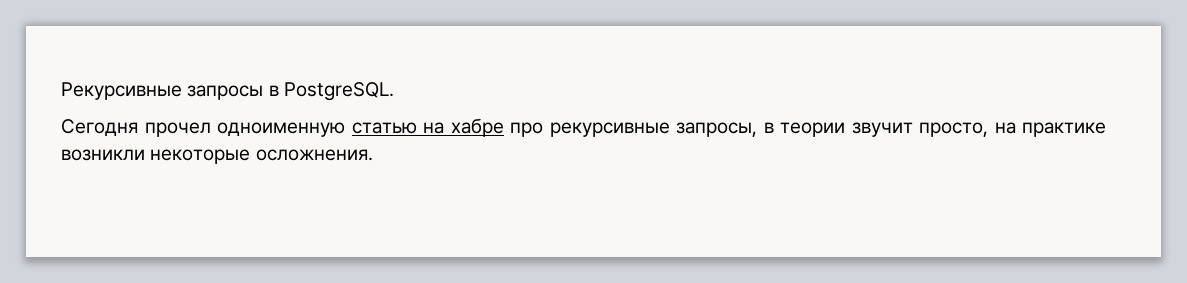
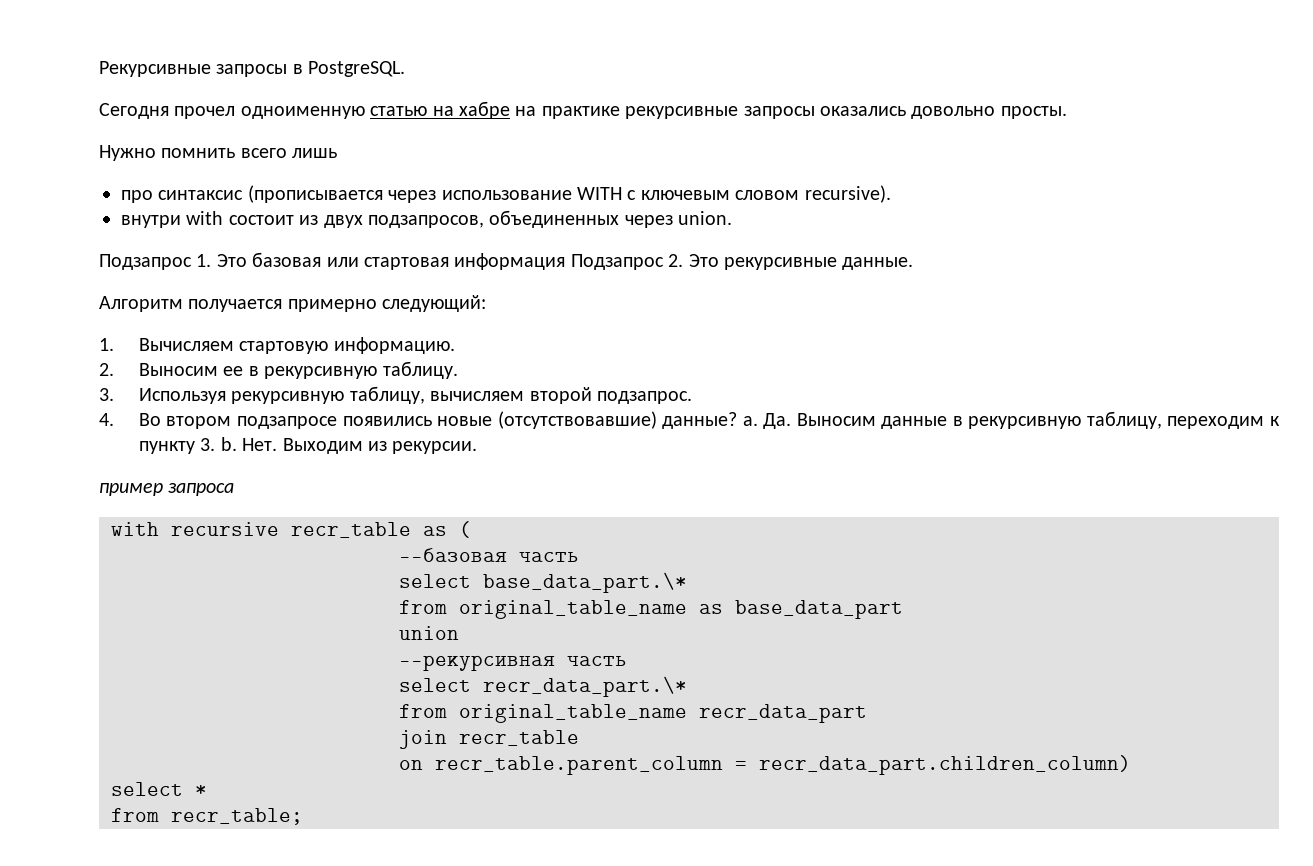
[510,122,1106,137] [61,149,373,164] про рекурсивные запросы, в теории звучит просто, на практике возникли некоторые осложнения. -> [515,106,1067,119] [99,145,338,161] [121,185,891,203] [121,210,733,228] [99,252,914,270] [99,295,487,312] [99,337,455,354] [99,361,458,379] [99,386,692,404] [99,411,1280,429] [138,437,478,454] [99,483,235,496] [111,521,471,538] [399,548,579,562] [399,572,687,593] [399,600,903,619] [399,626,459,640] [399,655,627,671] [399,676,687,697] [399,704,867,723] [399,730,579,749] [399,755,1131,775] [111,782,207,796] [111,808,303,825] на практике рекурсивные запросы оказались довольно просты. // Нужно помнить всего лишь // про синтаксис (прописывается через использование WITH c ключевым словом recursive). // внутри with состоит из двух подзапросов, объединенных через union. // Подзапрос 1. Это базовая или стартовая информация Подзапрос 2. Это рекурсивные данные. // Алгоритм получается примерно следующий: // 1. Вычисляем стартовую информацию. // 2. Выносим ее в рекурсивную таблицу. // 3. Используя рекурсивную таблицу, вычисляем второй подзапрос. // 4. Во втором подзапросе появились новые (отсутствовавшие) данные? a. Да. Выносим данные в рекурсивную таблицу, переходим к пункту 3. b. Нет. Выходим из рекурсии. // пример запроса // with recursive recr_table as ( // --базовая часть // select base_data_part.\* // from original_table_name as base_data_part // union // --рекурсивная часть // select recr_data_part.\* // from original_table_name recr_data_part // join recr_table // on recr_table.parent_column = recr_data_part.children_column) // select * // from recr_table;

